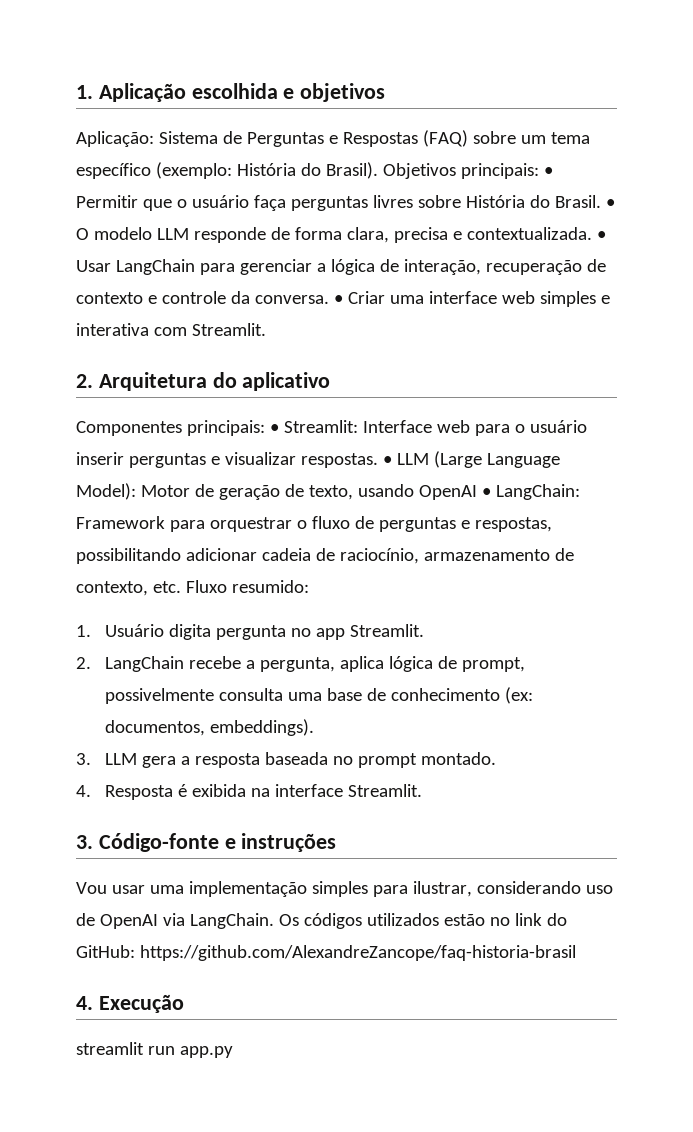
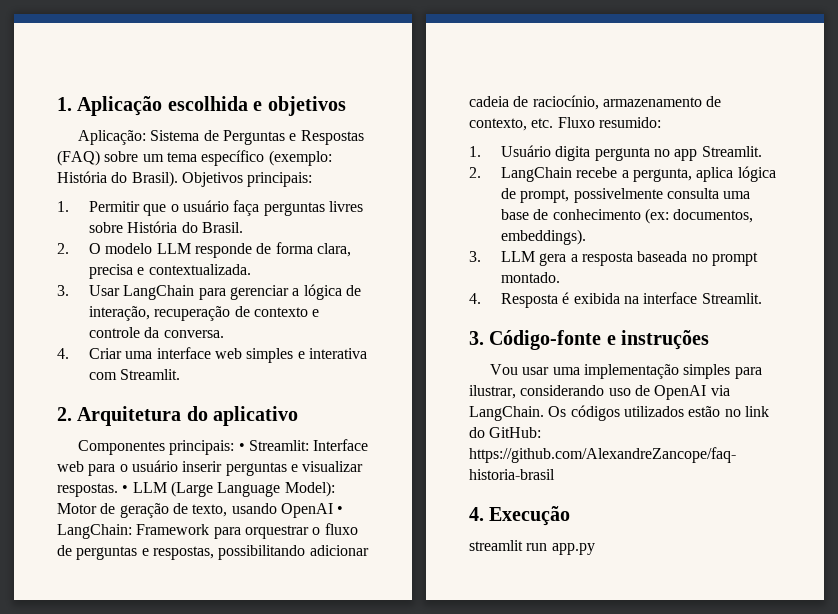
[543,167,553,176] • -> [57,201,69,212] // 1.
[605,199,615,208] • -> [57,243,69,254] // 2.
[596,231,606,240] • -> [57,285,69,296] // 3.
[333,295,343,304] • -> [57,348,69,359] // 4.

